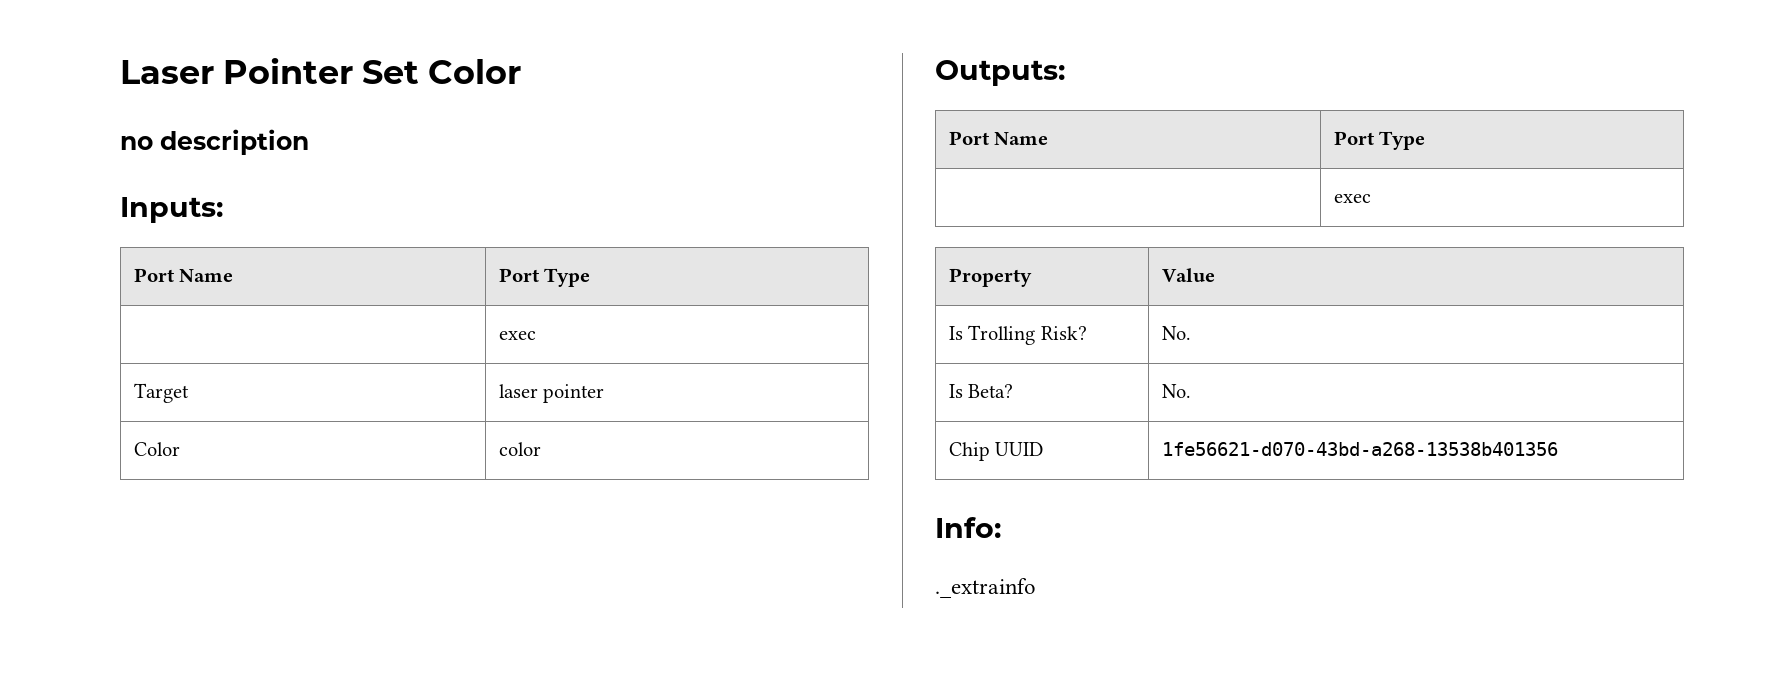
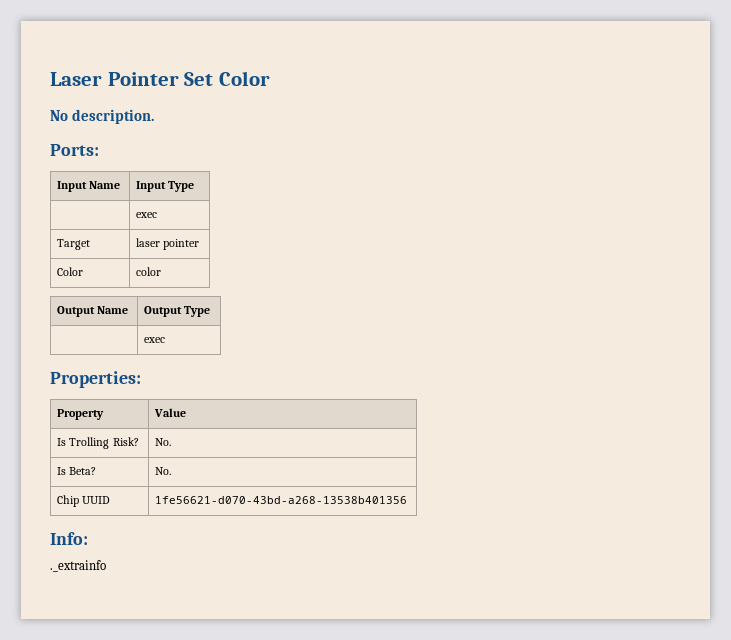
[120,129,309,155] [120,197,223,223] [133,268,234,282] [498,268,539,282] no description // Inputs: // Port Name | Port -> [50,109,155,124] [50,144,99,156] [57,181,121,192] [136,181,167,192] No description. // Ports: // Input Name | Input
[935,60,1065,86] [948,131,1049,145] [1333,131,1426,150] [1333,194,1371,203] // Outputs: // Port Name | Port Type // | exec -> [57,306,129,317] [144,306,211,317] [144,337,166,343] [50,371,141,388] // Output Name | Output Type // | exec // Properties:

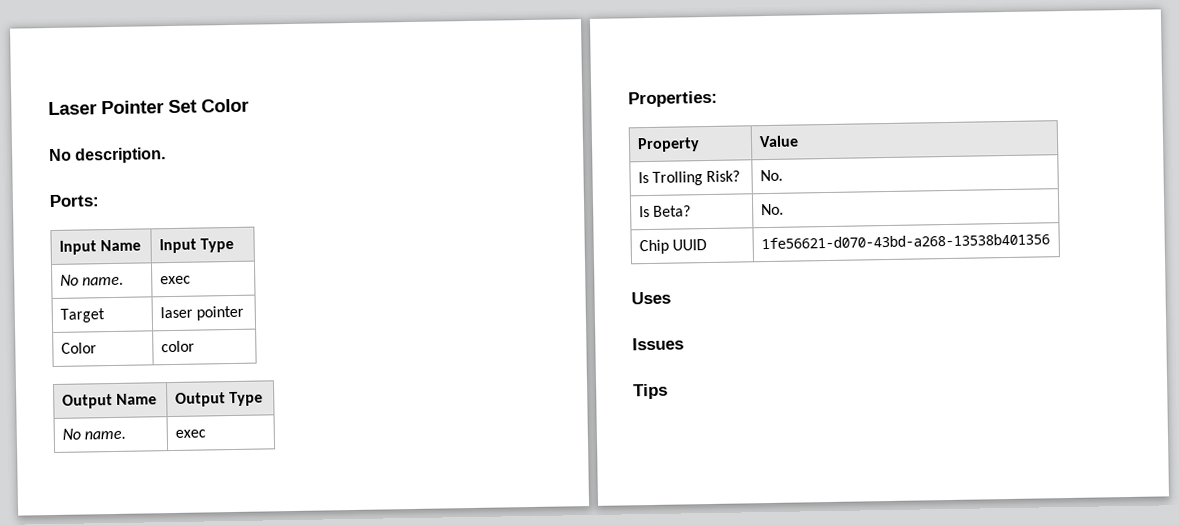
(195, 186) none -> [59,274,124,286] No name.
(211, 311) none -> [61,428,126,440] No name.
[50,532,88,545] [50,560,106,572] Info: // ._extrainfo -> [631,291,671,305] [632,337,684,351] [633,383,668,400] Uses // Issues // Tips

